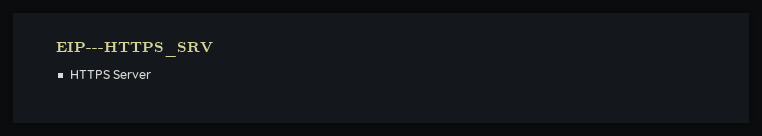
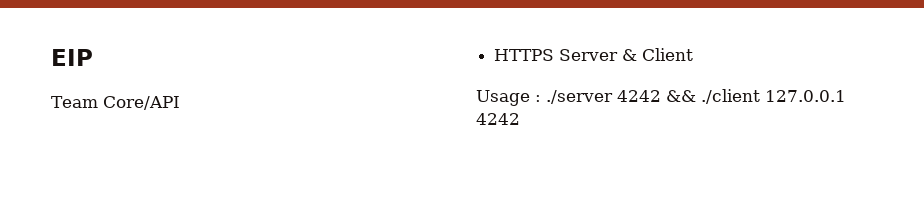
[56,42,213,57] EIP---HTTPS_SRV -> [51,49,93,66] [51,96,180,110] EIP // Team Core/API
(152, 74) none -> [622,48,694,61] [476,89,846,106] [476,113,520,125] & Client // Usage : ./server 4242 && ./client 127.0.0.1 4242

